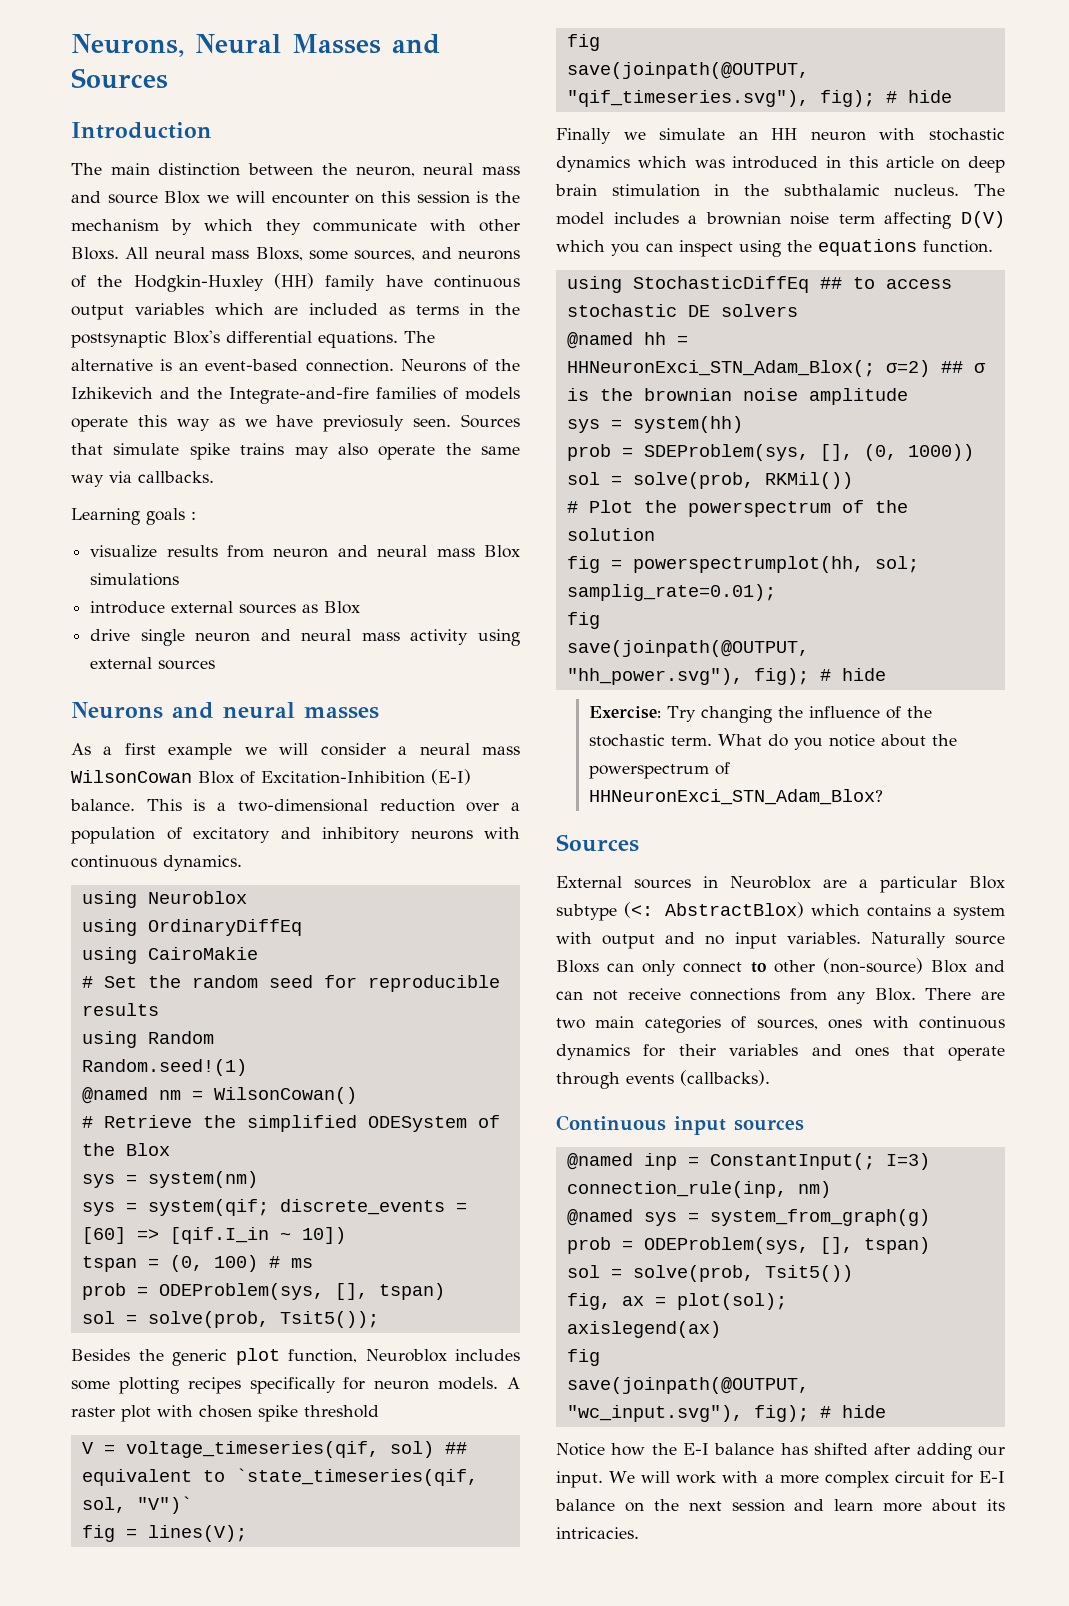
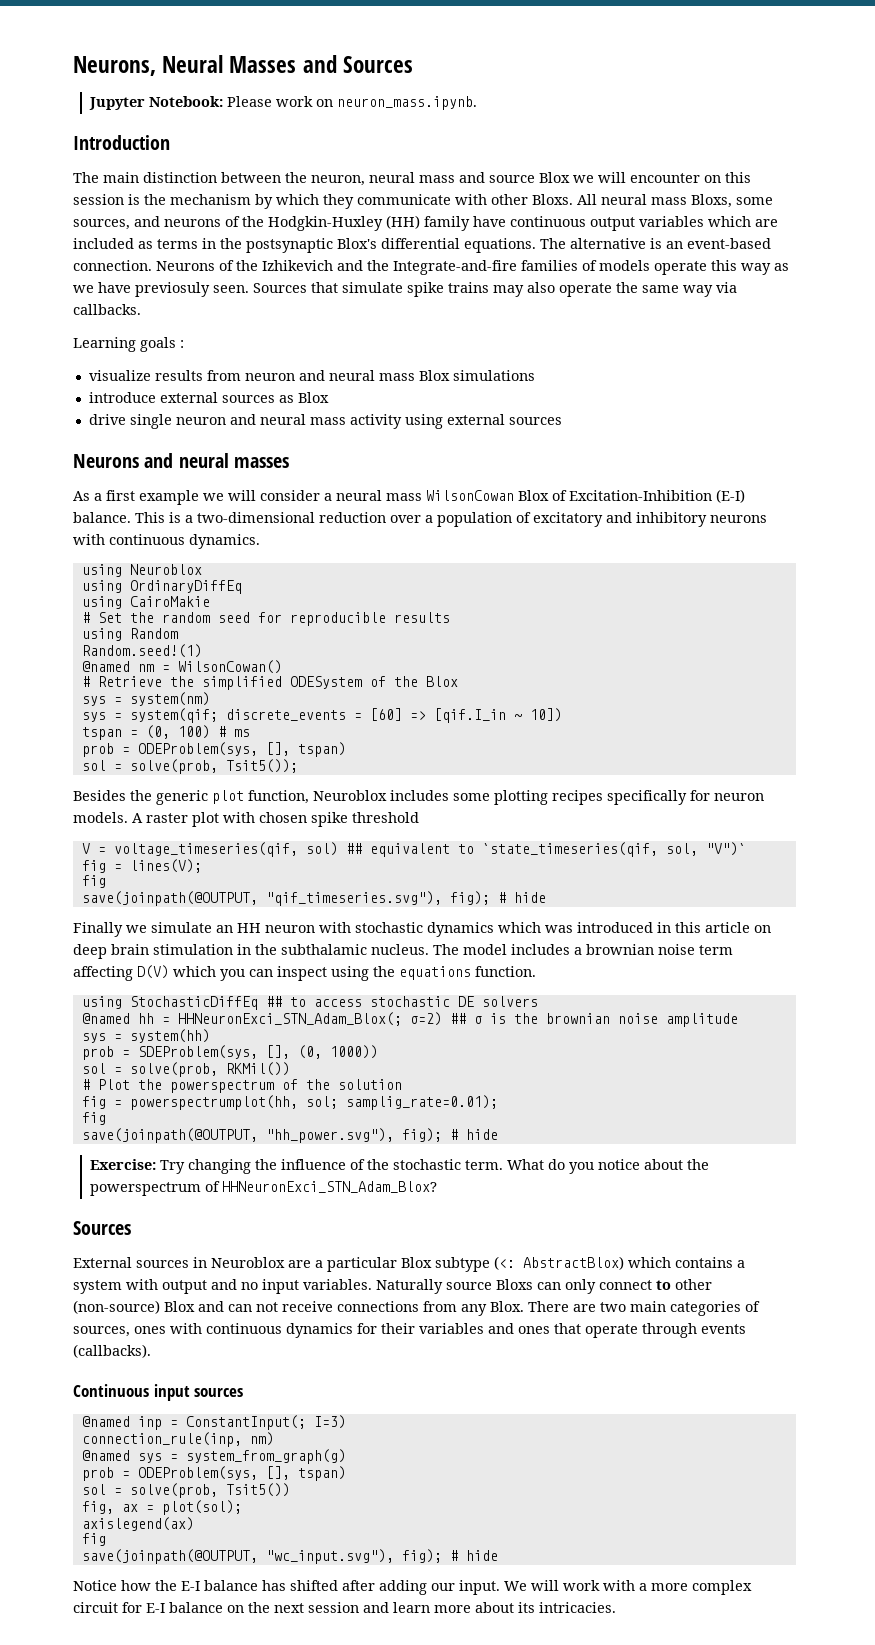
(168, 78) none -> [89,96,478,110] // Jupyter Notebook: Please work on neuron_mass.ipynb.

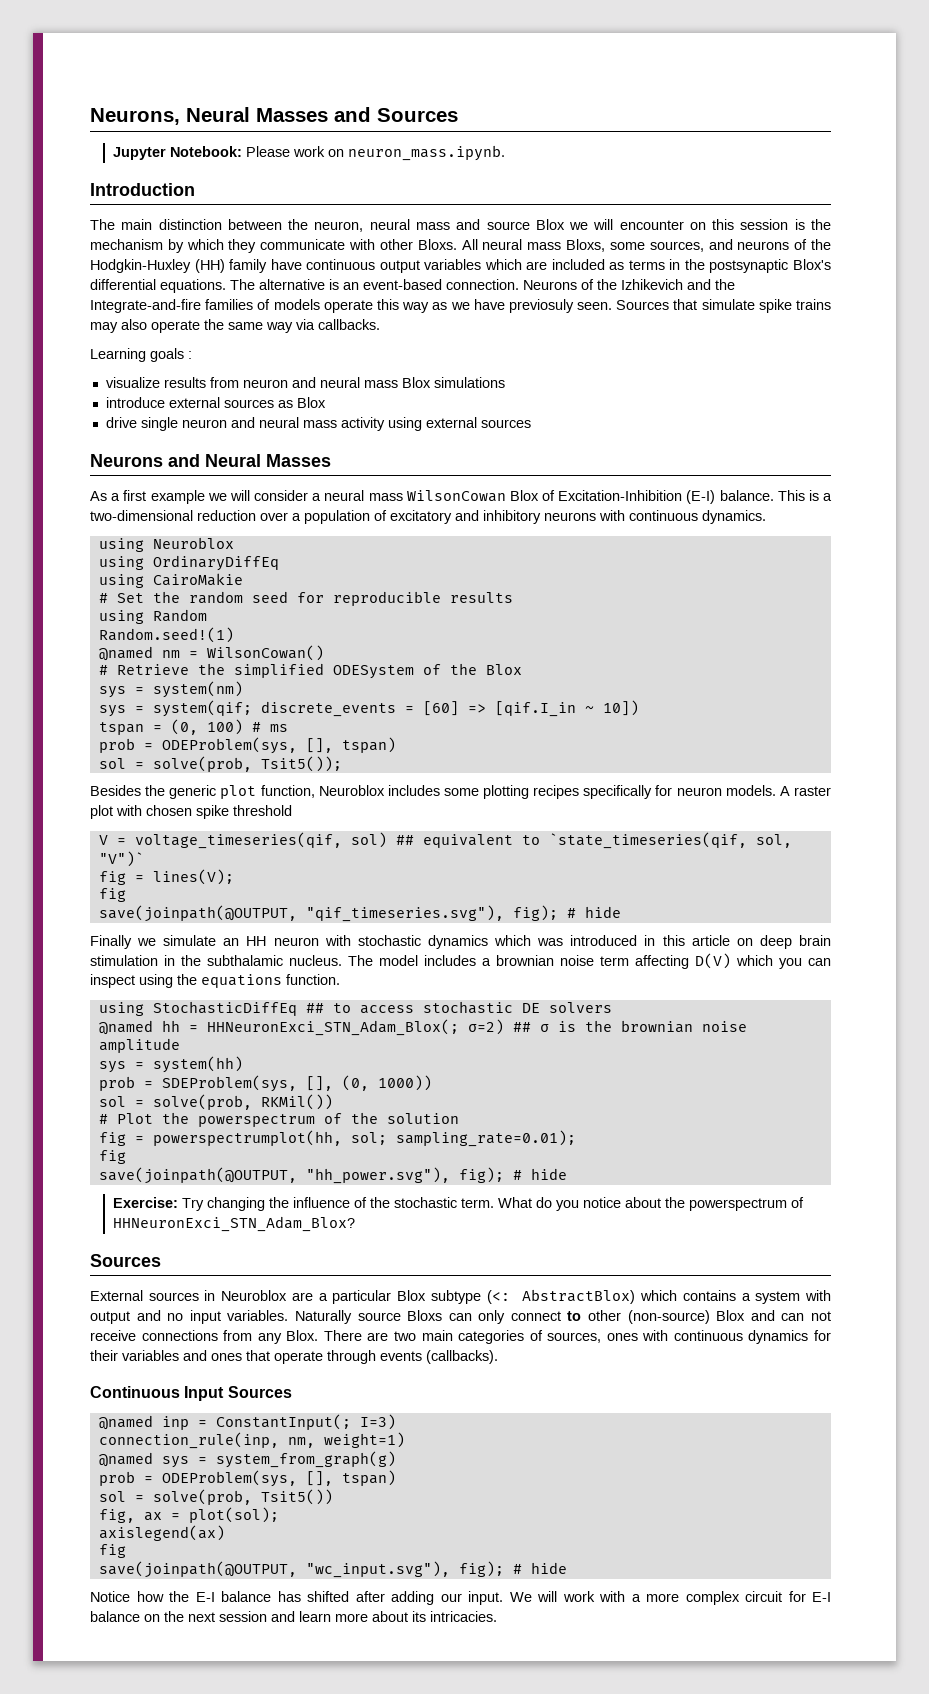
[178,453,290,468] neural masses -> [205,454,331,467] Neural Masses
[345,1095,498,1110] samplig_rate=0.01); -> [395,1130,576,1147] sampling_rate=0.01);
[153,1384,244,1401] input sources -> [184,1386,292,1401] Input Sources
[249,1432,274,1446] nm) -> [287,1432,405,1448] nm, weight=1)

